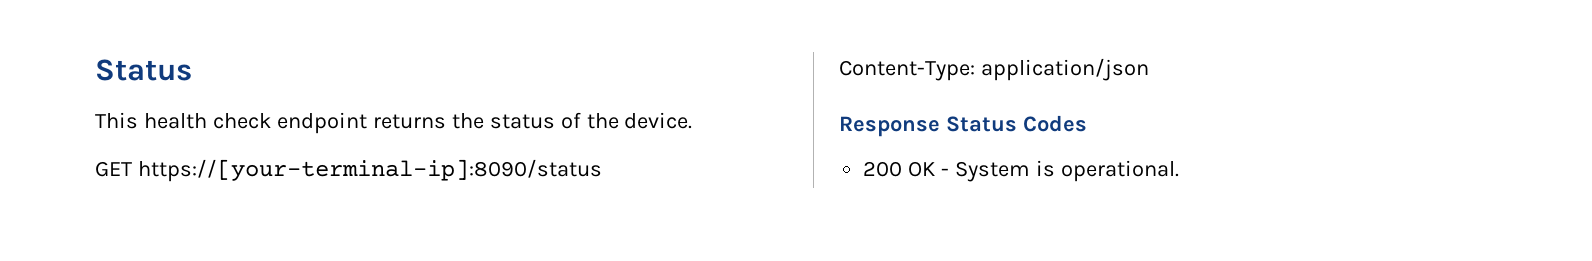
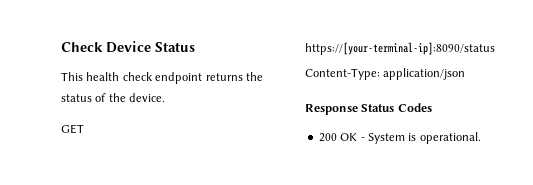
(95, 70) none -> [61,41,151,53] Check Device

